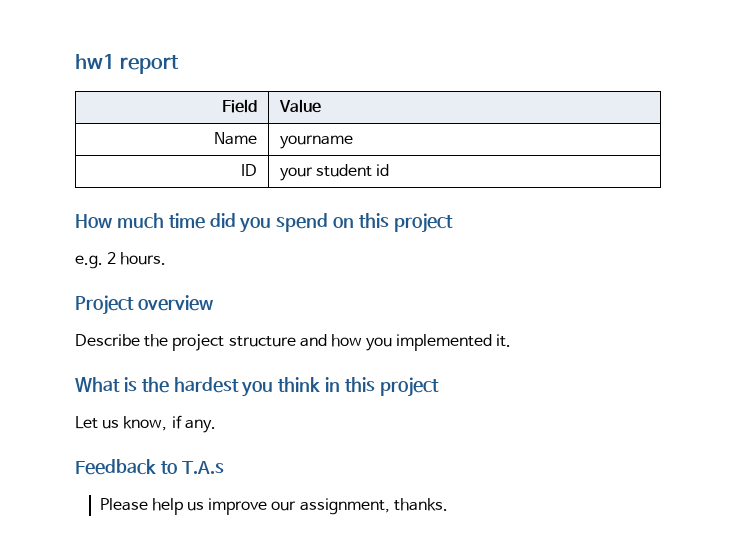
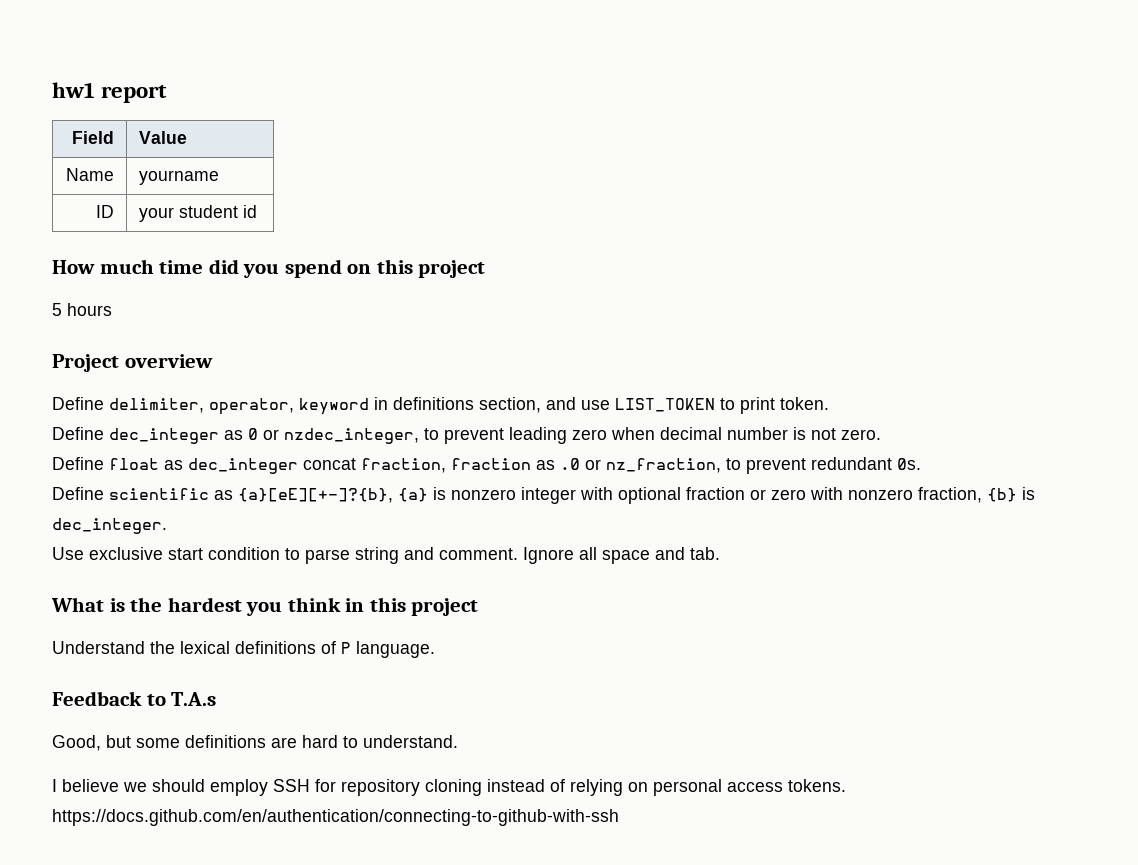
[75,252,167,269] e.g. 2 hours. -> [52,303,112,316] 5 hours
[75,334,512,351] Describe the project structure and how you implemented it. -> [52,397,829,415] [52,427,881,444] [52,457,921,474] [52,487,1035,504] [52,518,167,534] [52,547,720,564] Define delimiter, operator, keyword in definitions section, and use LIST_TOKEN to print token. // Define dec_integer as 0 or nzdec_integer, to prevent leading zero when decimal number is not zero. // Define float as dec_integer concat fraction, fraction as .0 or nz_fraction, to prevent redundant 0s. // Define scientific as {a}[eE][+-]?{b}, {a} is nonzero integer with optional fraction or zero with nonzero fraction, {b} is dec_integer. // Use exclusive start condition to parse string and comment. Ignore all space and tab.
[75,415,216,433] [75,459,224,475] [99,498,448,515] Let us know, if any. // Feedback to T.A.s // Please help us improve our assignment, thanks. -> [52,641,435,658] [52,691,217,706] [52,735,458,751] [52,779,846,796] [52,809,619,826] Understand the lexical definitions of P language. // Feedback to T.A.s // Good, but some definitions are hard to understand. // I believe we should employ SSH for repository cloning instead of relying on personal access tokens. https://docs.github.com/en/authentication/connecting-to-github-with-ssh

